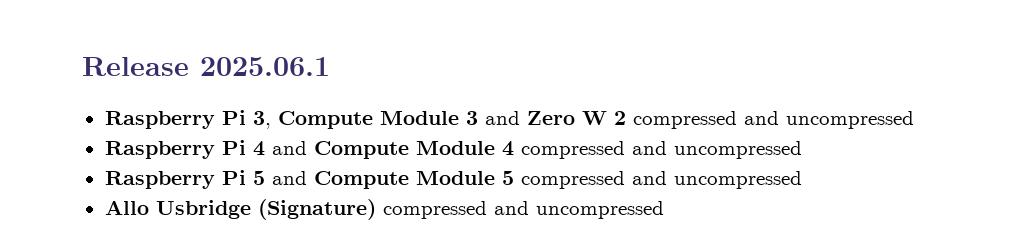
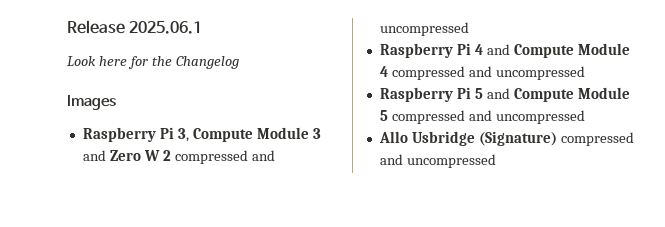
(330, 66) none -> [67,56,239,69] [67,95,116,110] // Look here for the Changelog // Images

